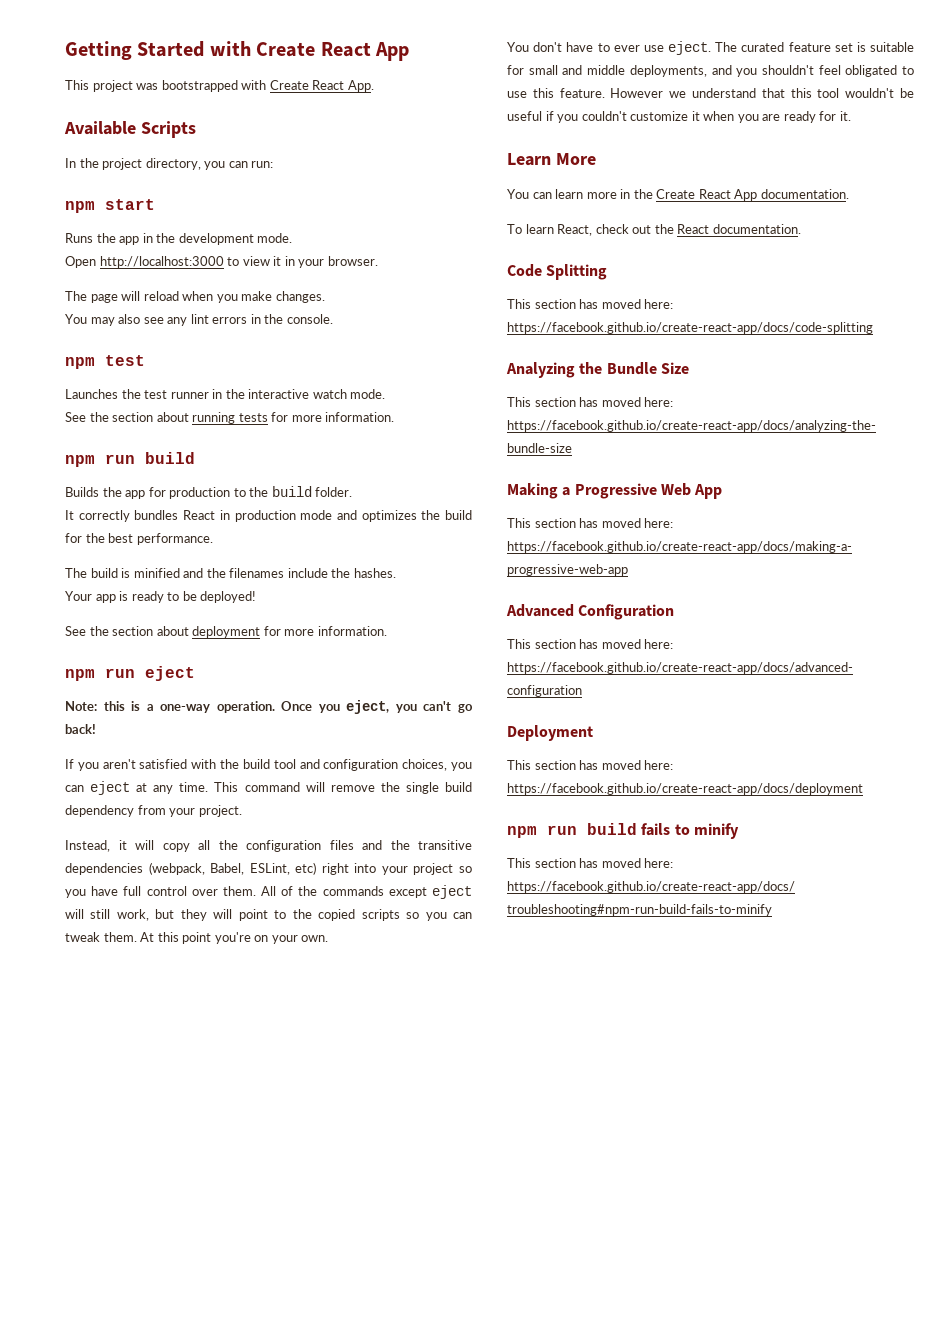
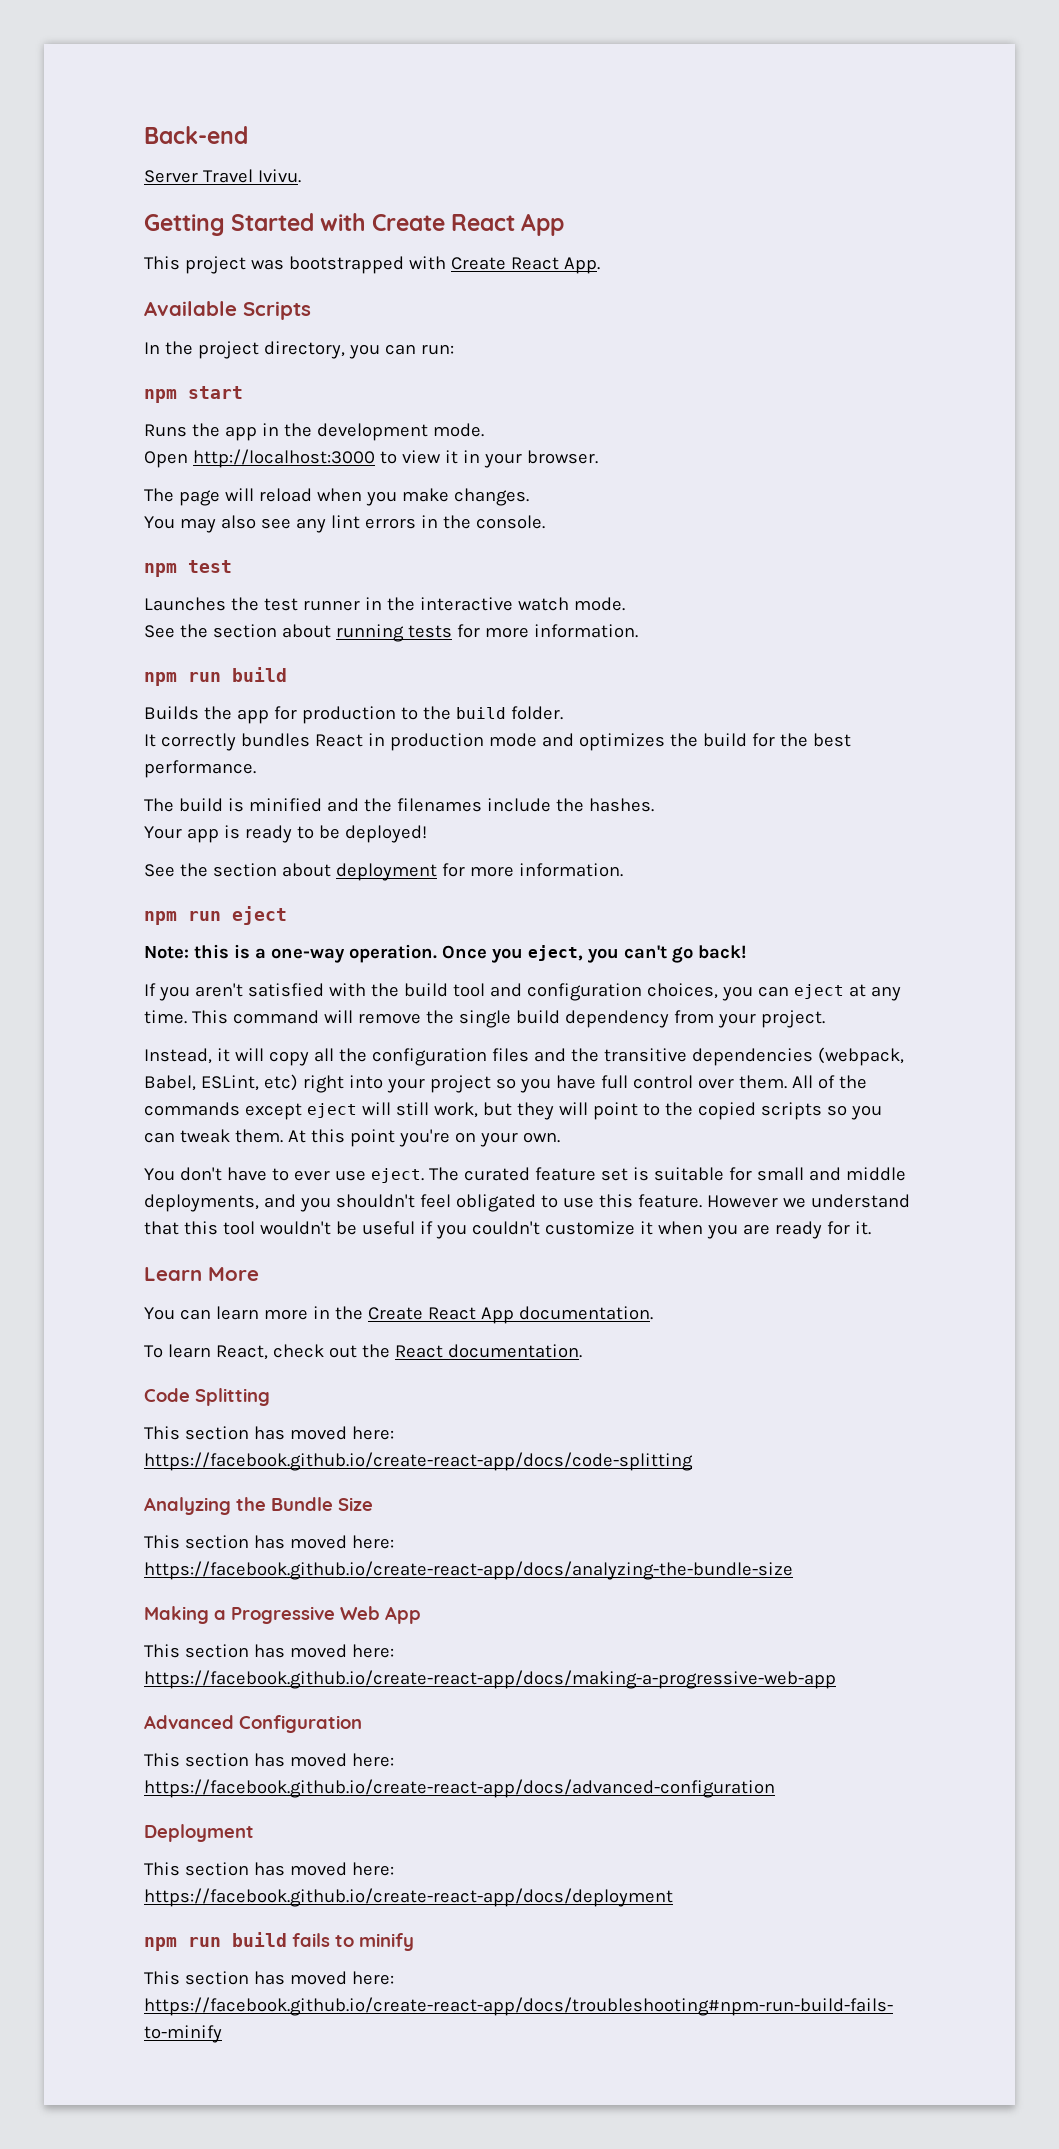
(65, 50) none -> [144,126,248,144] [144,169,301,183] Back-end // Server Travel Ivivu. //

